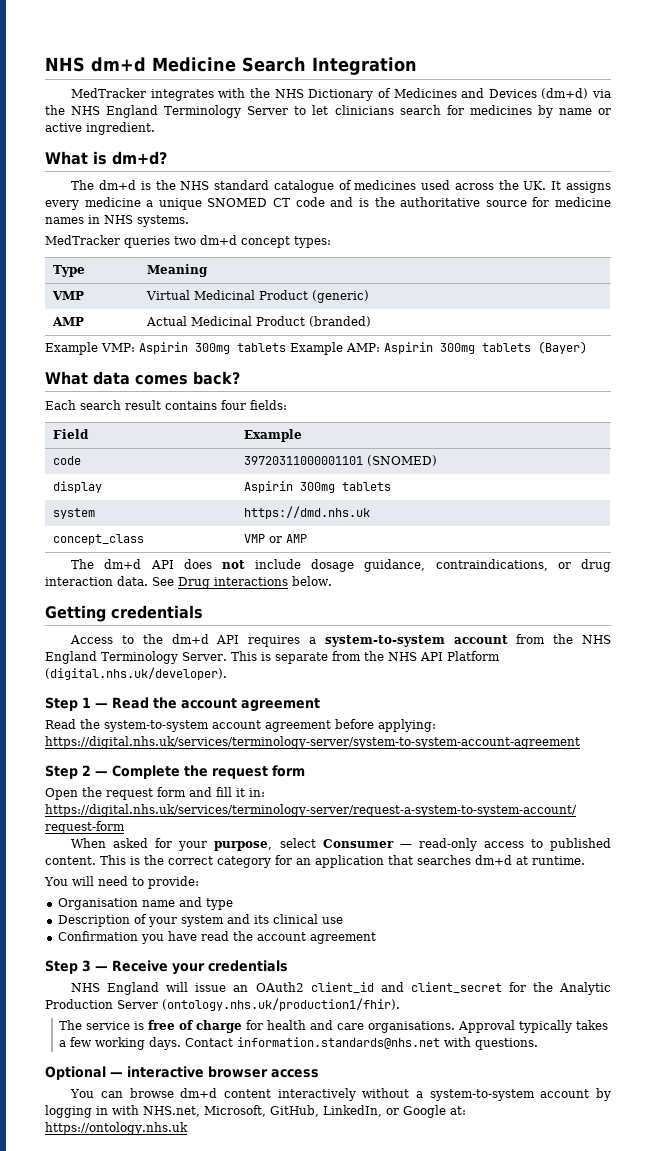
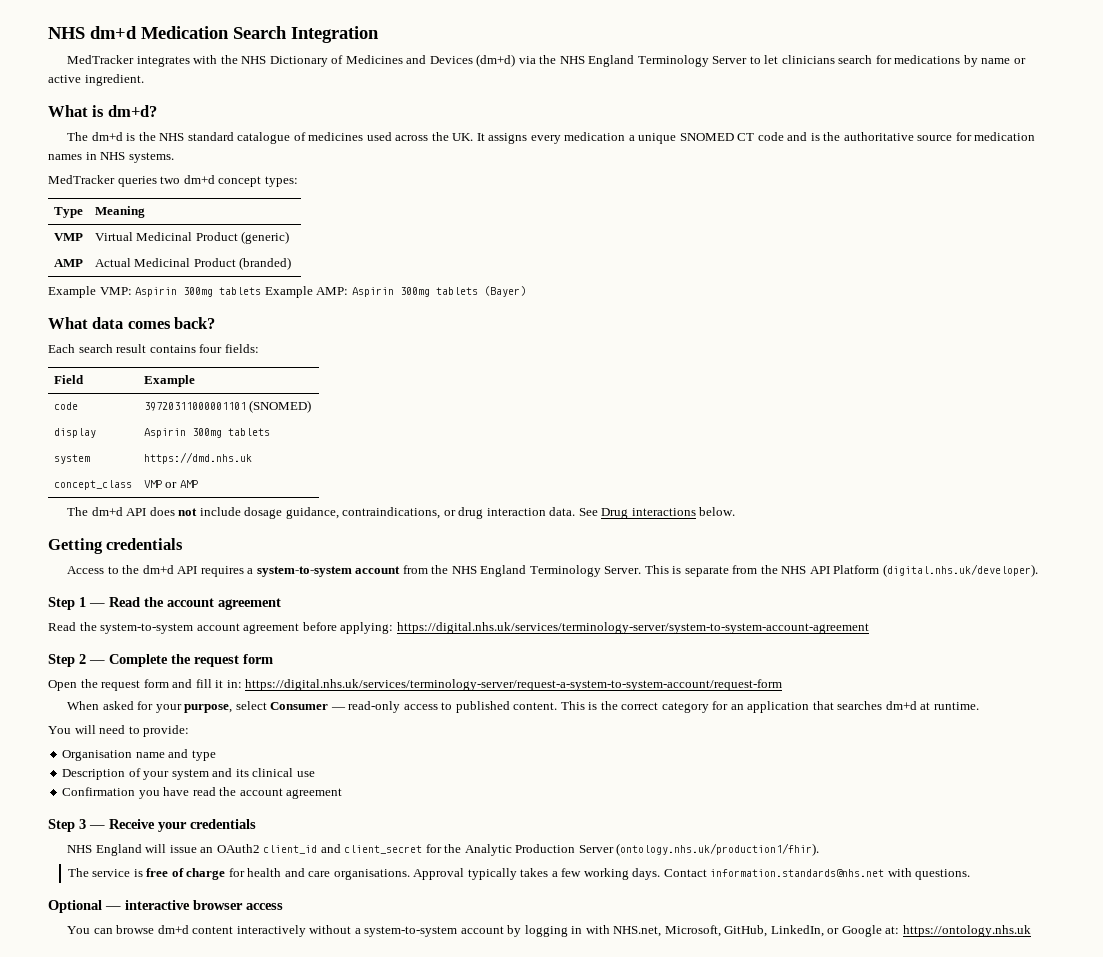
[152,57,236,72] Medicine -> [141,26,229,39] Medication
[469,105,532,115] medicines -> [894,55,961,64] medications
[84,197,141,207] medicine -> [564,132,626,141] medication
[555,197,612,207] medicine -> [974,132,1036,141] medication

